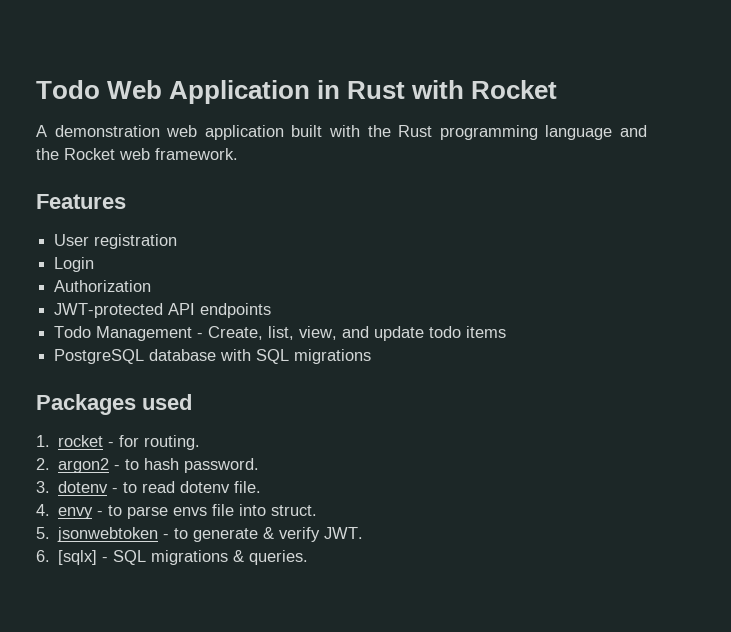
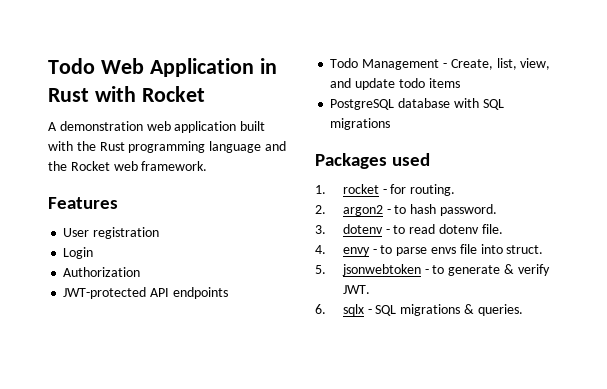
[58,550,98,565] [sqlx] -> [342,304,364,316] sqlx

